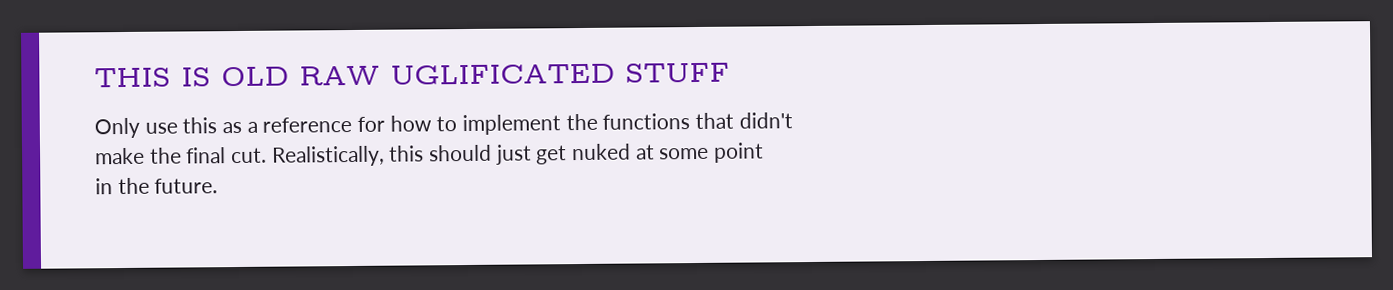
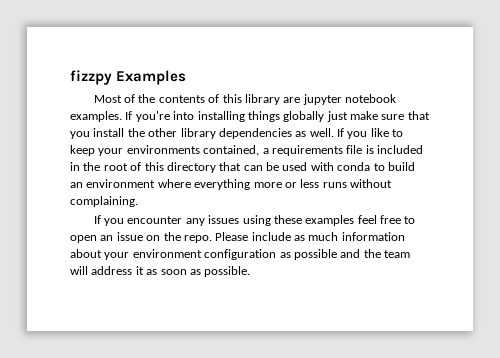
[94,62,730,88] [94,112,793,139] [95,142,765,167] [95,177,219,195] THIS IS OLD RAW UGLIFICATED STUFF // Only use this as a reference for how to implement the functions that didn't // make the final cut. Realistically, this should just get nuked at some point // in the future. -> [70,70,187,85] [93,94,397,105] [70,111,430,122] [70,128,404,139] [70,145,423,156] [70,162,415,173] [70,179,392,190] [70,196,138,207] [93,215,416,226] [70,232,405,243] [70,249,410,260] [70,266,251,277] fizzpy Examples // Most of the contents of this library are jupyter notebook examples. If you're into installing things globally just make sure that you install the other library dependencies as well. If you like to keep your environments contained, a requirements file is included in the root of this directory that can be used with conda to build an environment where everything more or less runs without complaining. // If you encounter any issues using these examples feel free to open an issue on the repo. Please include as much information about your environment configuration as possible and the team will address it as soon as possible.

